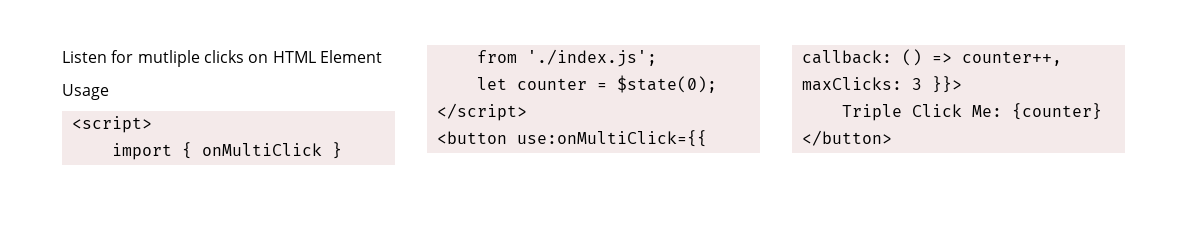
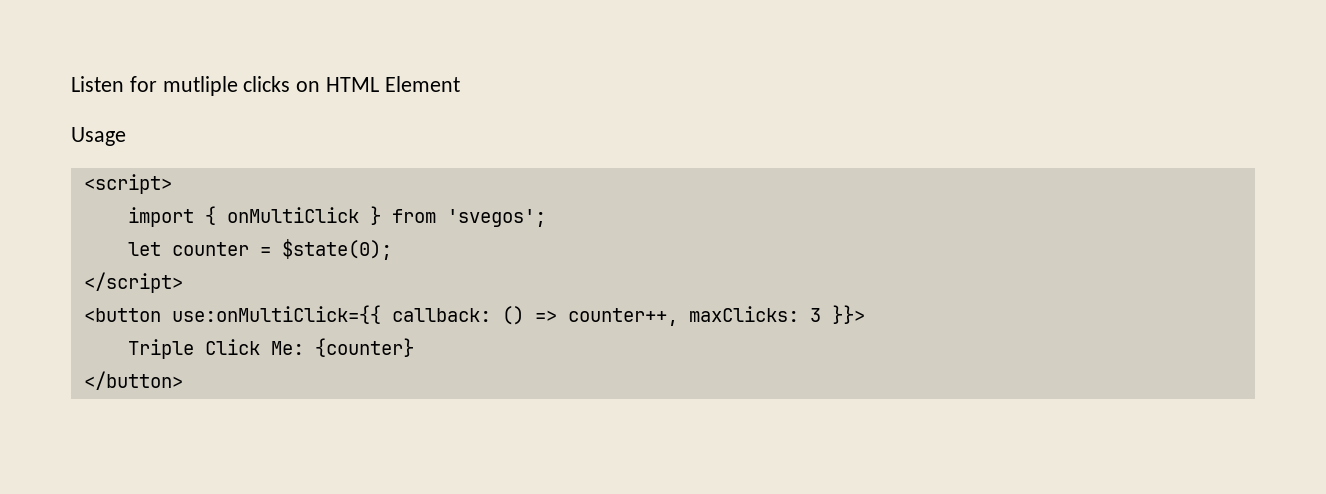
[526,49,657,67] './index.js'; -> [446,209,546,227] 'svegos';

